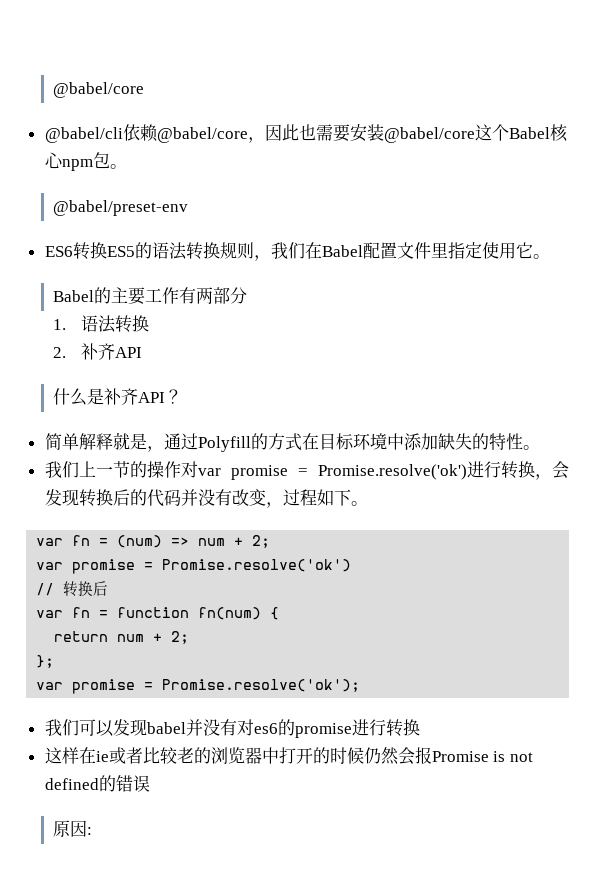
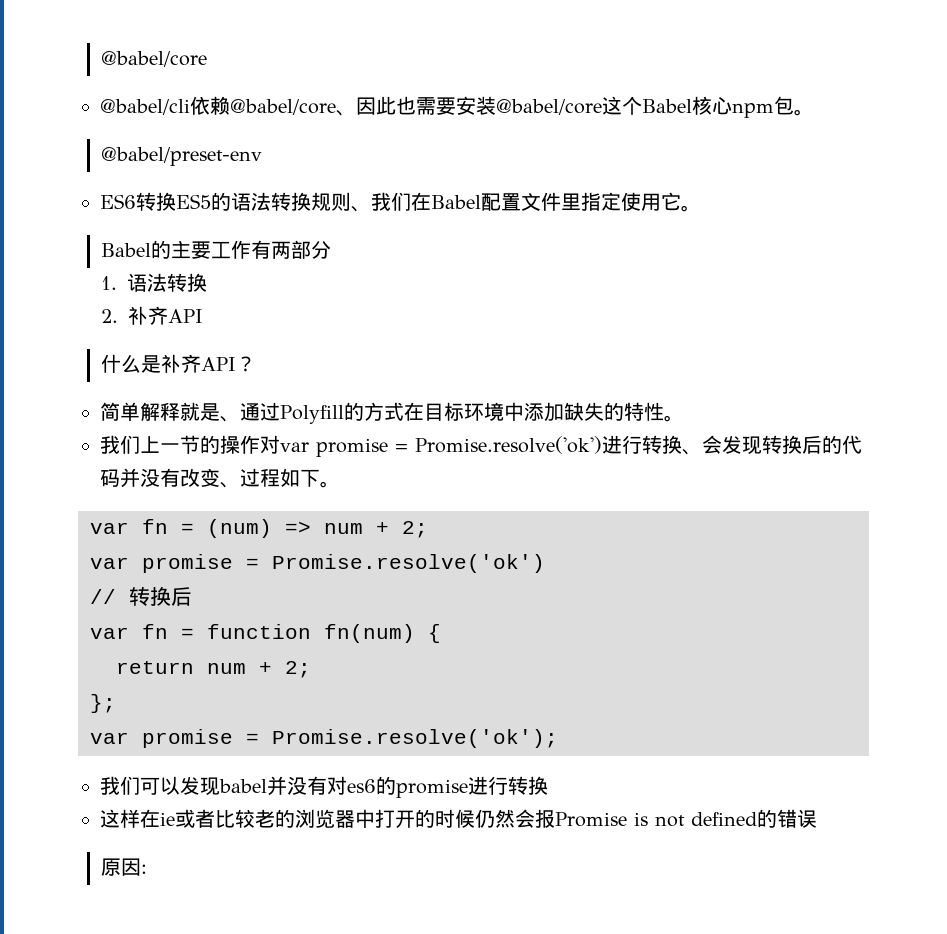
[247,137,265,143] ， -> [336,110,356,116] 、
[253,255,271,261] ， -> [351,206,371,212] 、
[146,446,164,452] ， -> [220,416,240,422] 、
[534,474,552,480] ， -> [682,449,702,455] 、
[265,502,283,508] ， -> [220,482,240,488] 、

